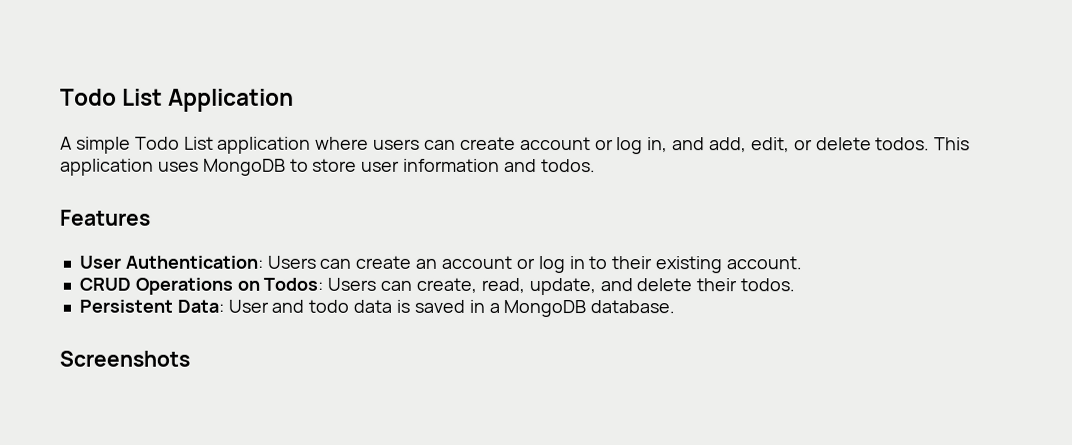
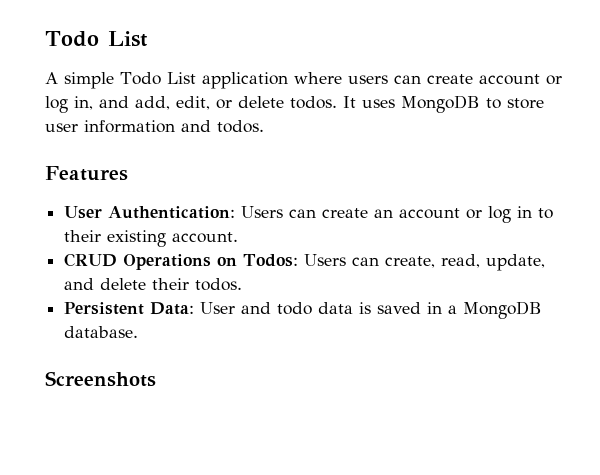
[60,88,295,112] Todo List Application -> [45,31,148,47] Todo List
[934,137,971,151] [60,158,154,176] This application -> [343,96,356,108] It

